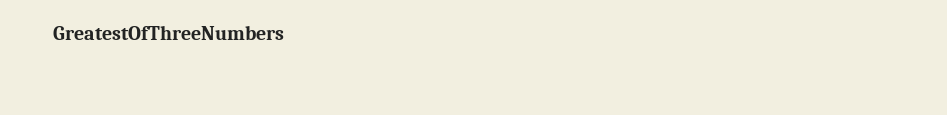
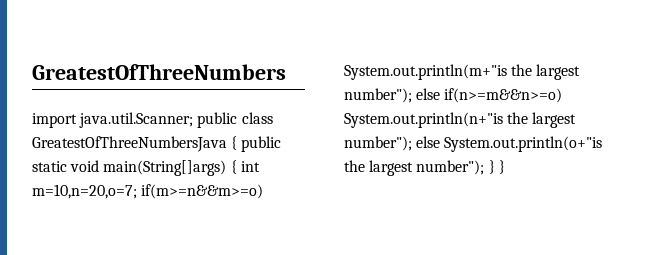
(284, 32) none -> [32,112,273,128] [32,136,282,152] [32,160,260,176] [32,184,264,199] [344,64,581,80] [344,88,563,103] [344,112,577,128] [344,136,603,152] [344,160,505,176] // import java.util.Scanner; public class GreatestOfThreeNumbersJava { public static void main(String[]args) { int m=10,n=20,o=7; if(m>=n&&m>=o) System.out.println(m+"is the largest number"); else if(n>=m&&n>=o) System.out.println(n+"is the largest number"); else System.out.println(o+"is the largest number"); } }

